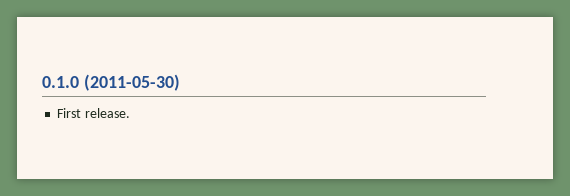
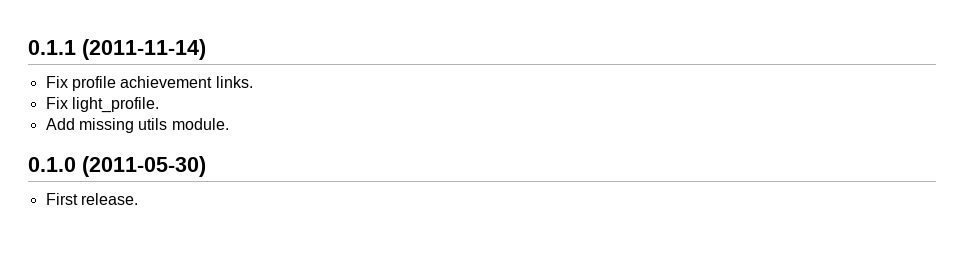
(42, 82) none -> [28,39,206,60] [45,76,253,91] [45,97,159,113] [45,118,229,133] 0.1.1 (2011-11-14) // Fix profile achievement links. // Fix light_profile. // Add missing utils module. //

